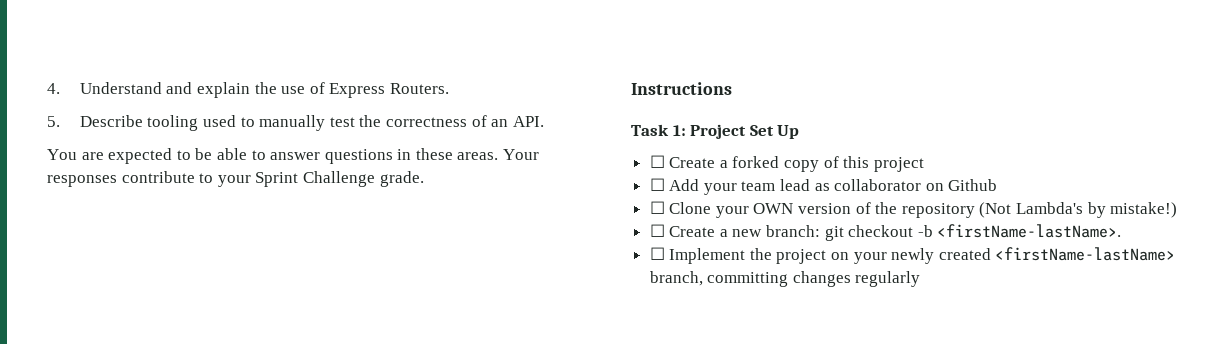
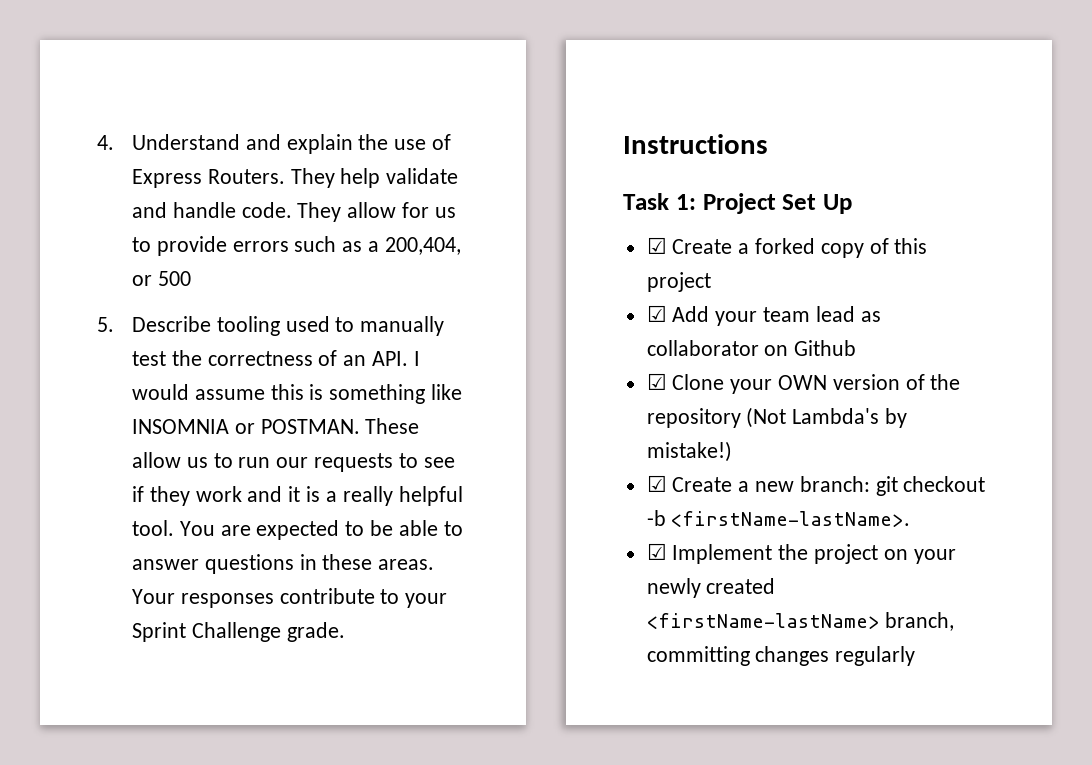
(449, 88) none -> [290,168,459,188] [132,202,456,222] [132,236,461,256] [132,271,191,286] They help validate and handle code. They allow for us to provide errors such as a 200,404, or 500
(544, 121) // -> [413,351,420,366] [132,384,463,404] [132,418,420,434] [132,452,455,472] [132,486,463,506] [132,520,175,536] I would assume this is something like INSOMNIA or POSTMAN. These allow us to run our requests to see if they work and it is a really helpful tool.
[649,155,665,168] ☐ -> [646,237,667,254] ☑
[649,178,665,191] ☐ -> [646,305,667,322] ☑
[649,201,665,214] ☐ -> [646,373,667,390] ☑
[649,224,665,237] ☐ -> [646,475,667,492] ☑
[649,247,665,260] ☐ -> [646,543,667,560] ☑

